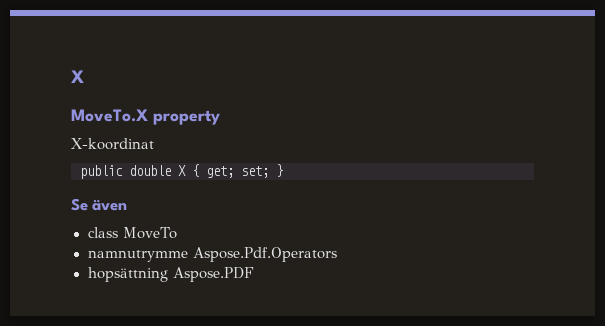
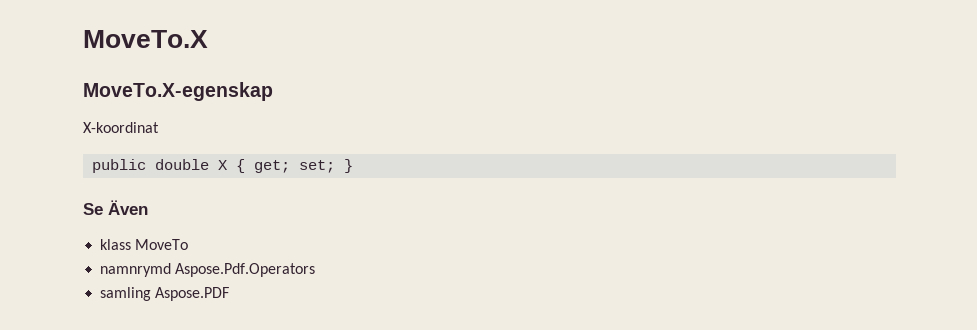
[71,70,84,83] [71,109,220,125] X // MoveTo.X property -> [83,30,208,48] [83,82,273,101] MoveTo.X // MoveTo.X-egenskap
[92,199,128,211] [87,227,118,238] även // class -> [108,200,148,215] [100,239,132,250] Även // klass
[87,250,188,262] namnutrymme -> [100,263,172,277] namnrymd
[87,267,168,282] hopsättning -> [100,287,152,301] samling

